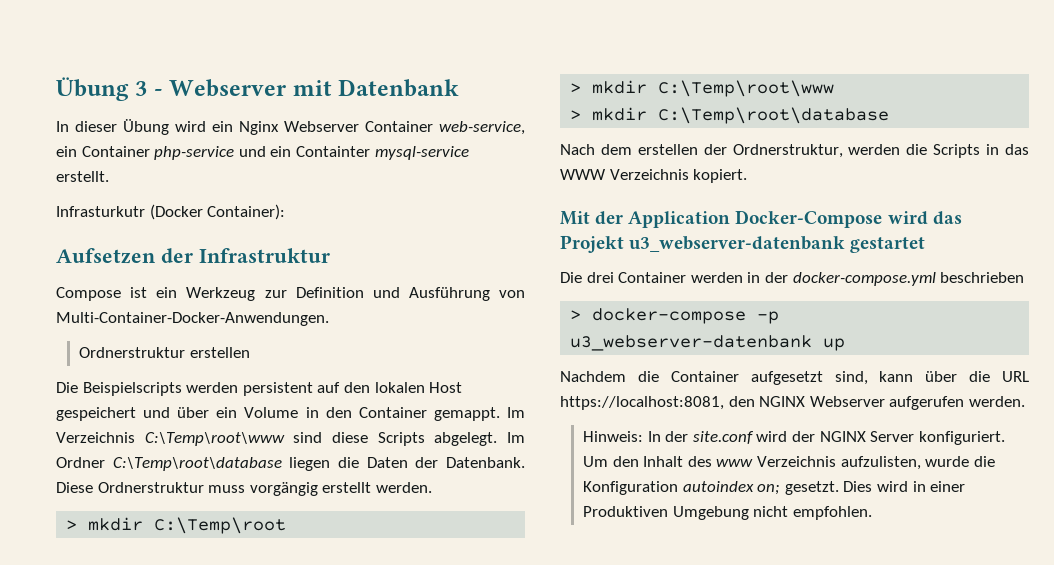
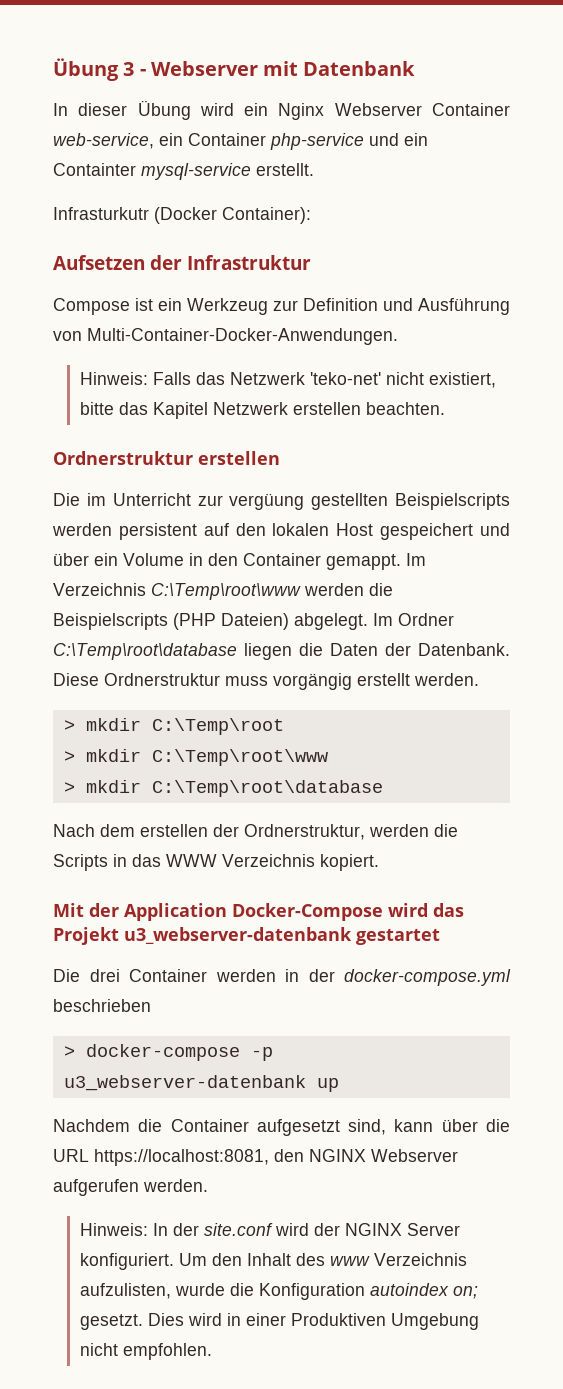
[79,347,250,358] [56,382,78,393] Ordnerstruktur erstellen // Die -> [79,372,496,388] [79,402,445,419] [53,451,280,465] [53,493,389,510] Hinweis: Falls das Netzwerk 'teko-net' nicht existiert, bitte das Kapitel Netzwerk erstellen beachten. // Ordnerstruktur erstellen // Die im Unterricht zur vergüung gestellten
[293,432,425,446] sind diese Scripts -> [304,583,393,596] [53,613,289,630] werden die Beispielscripts (PHP Dateien)

